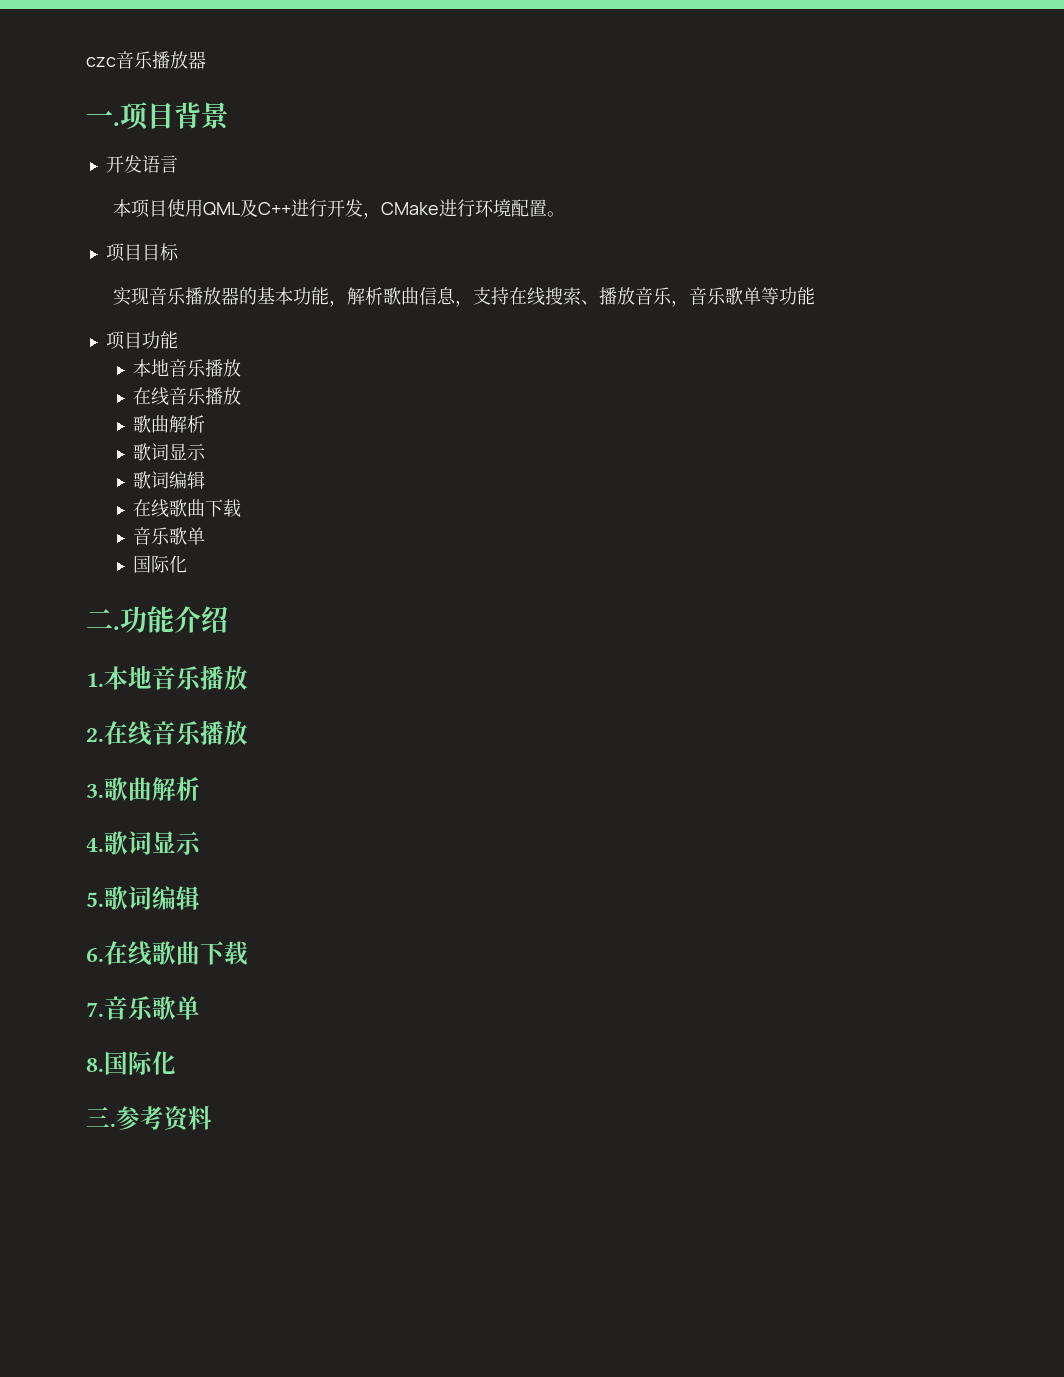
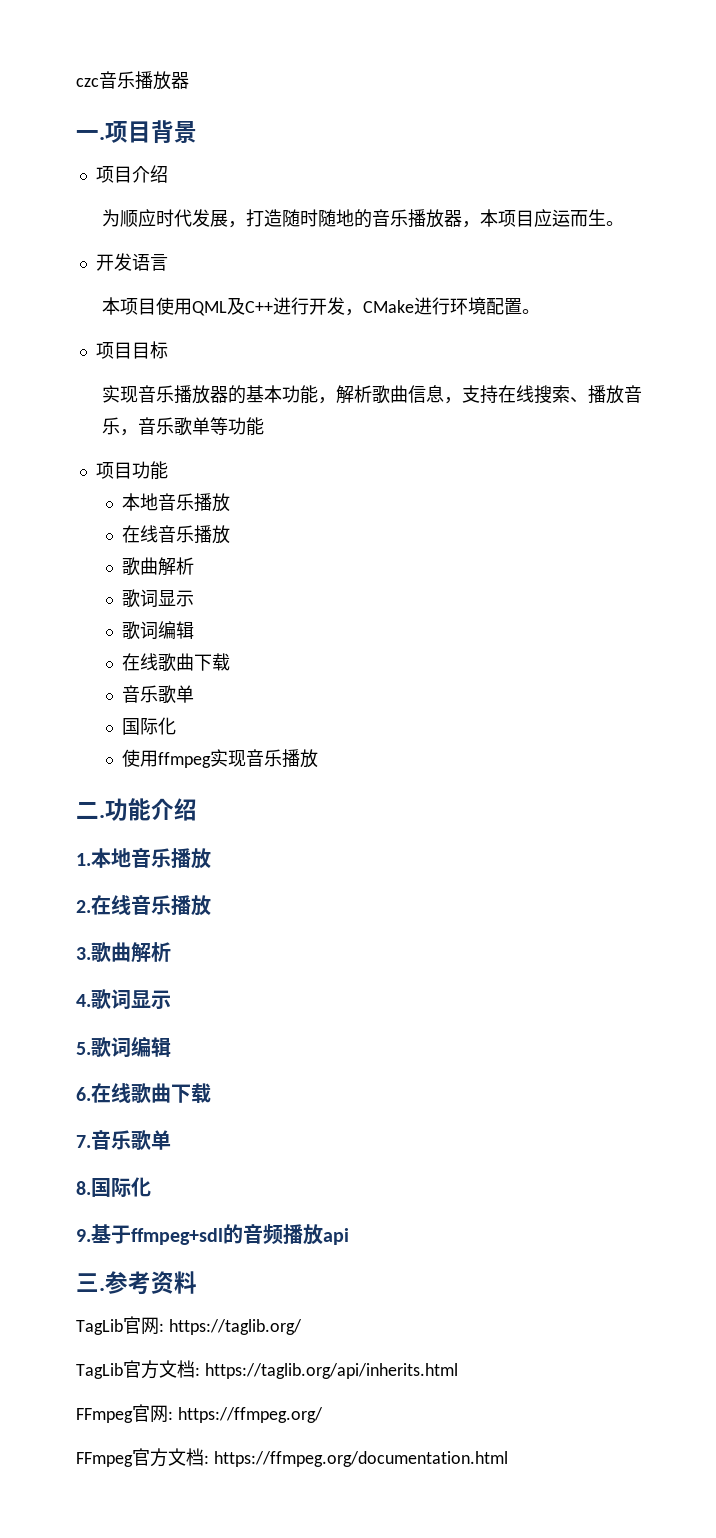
(229, 116) none -> [95,165,168,183] [101,209,624,228] // 项目介绍 // 为顺应时代发展，打造随时随地的音乐播放器，本项目应运而生。
(188, 564) none -> [121,749,318,768] // 使用ffmpeg实现音乐播放
[86,1106,212,1132] 三.参考资料 -> [76,1224,349,1245] [76,1271,197,1295] [76,1316,302,1335] [76,1360,458,1379] [76,1404,323,1423] [76,1448,508,1467] 9.基于ffmpeg+sdl的音频播放api // 三.参考资料 // TagLib官网: https://taglib.org/ // TagLib官方文档: https://taglib.org/api/inherits.html // FFmpeg官网: https://ffmpeg.org/ // FFmpeg官方文档: https://ffmpeg.org/documentation.html

